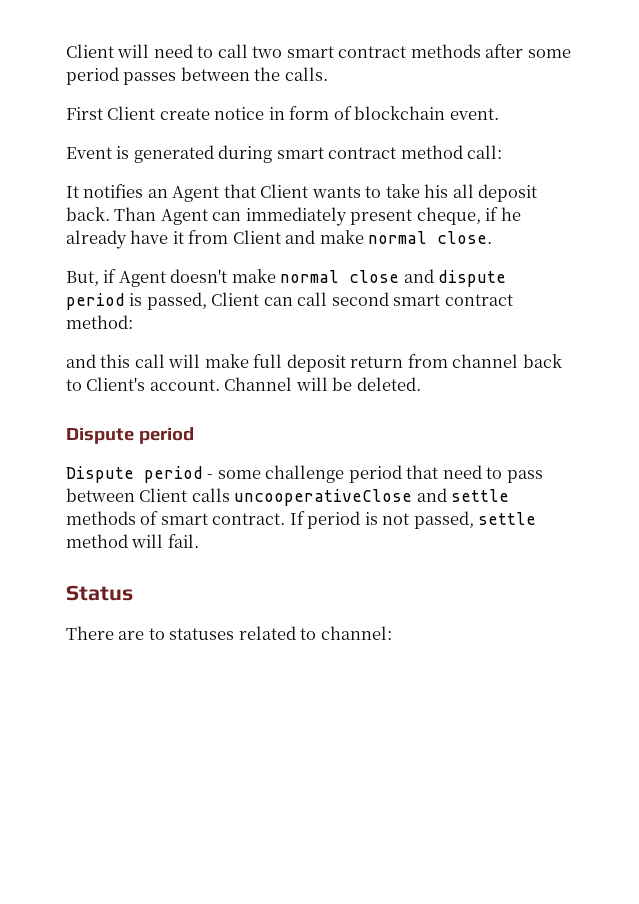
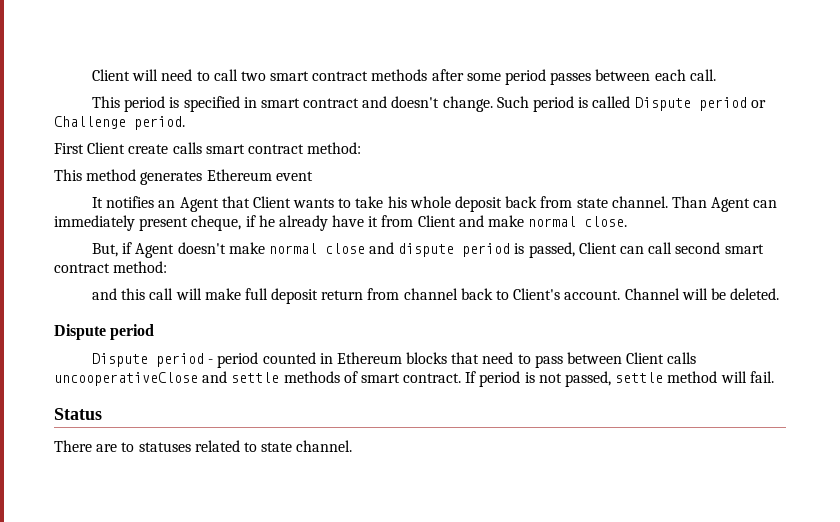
[254,67,328,81] [66,106,499,120] [66,145,503,163] the calls. // First Client create notice in form of blockchain event. // Event is generated during smart contract method call: -> [654,69,716,81] [91,96,766,112] [54,116,185,130] [54,142,362,154] [54,169,313,185] each call. // This period is specified in smart contract and doesn't change. Such period is called Dispute period or Challenge period. // First Client create calls smart contract method: // This method generates Ethereum event
[452,184,538,202] [66,207,110,221] all deposit back. -> [409,196,668,212] whole deposit back from state channel.
[217,465,402,483] some challenge period -> [217,352,448,368] period counted in Ethereum blocks
[320,626,392,640] channel: -> [261,440,353,452] state channel.

